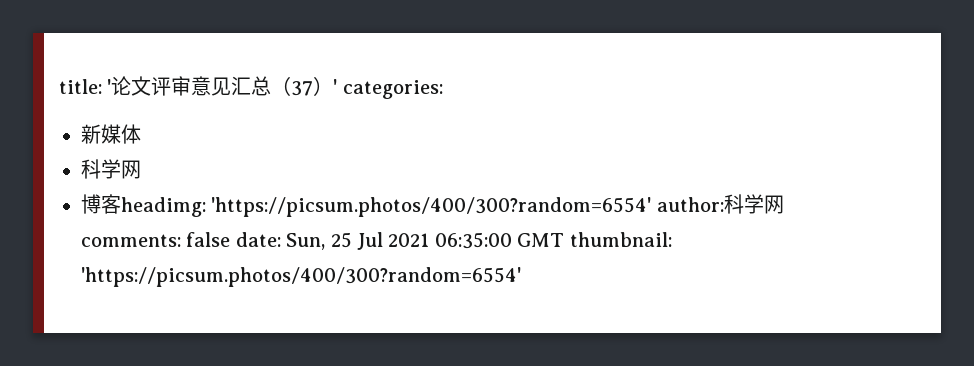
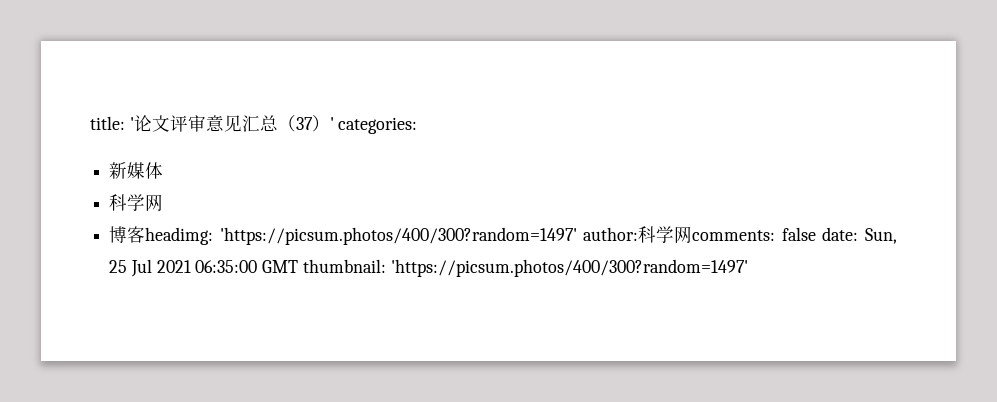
[211,197,652,217] 'https://picsum.photos/400/300?random=6554' -> [219,227,577,245] 'https://picsum.photos/400/300?random=1497'
[81,267,521,287] 'https://picsum.photos/400/300?random=6554' -> [390,259,748,277] 'https://picsum.photos/400/300?random=1497'

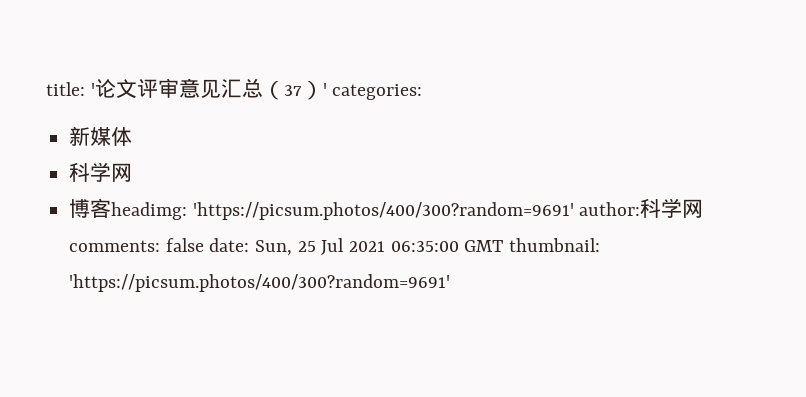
[219,227,577,245] 'https://picsum.photos/400/300?random=1497' -> [192,202,574,220] 'https://picsum.photos/400/300?random=9691'
[390,259,748,277] 'https://picsum.photos/400/300?random=1497' -> [69,274,451,292] 'https://picsum.photos/400/300?random=9691'

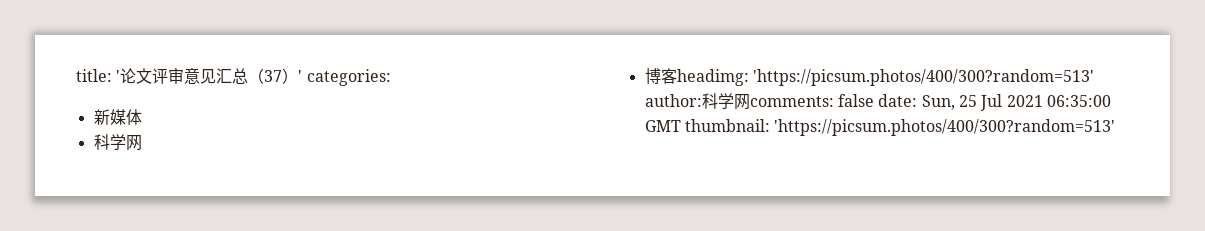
[192,202,574,220] 'https://picsum.photos/400/300?random=9691' -> [752,69,1094,86] 'https://picsum.photos/400/300?random=513'
[69,274,451,292] 'https://picsum.photos/400/300?random=9691' -> [774,119,1116,136] 'https://picsum.photos/400/300?random=513'

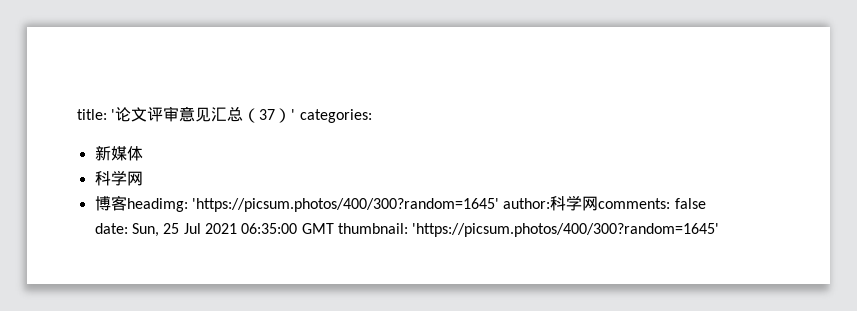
[752,69,1094,86] 'https://picsum.photos/400/300?random=513' -> [191,198,499,212] 'https://picsum.photos/400/300?random=1645'
[774,119,1116,136] 'https://picsum.photos/400/300?random=513' -> [412,223,720,237] 'https://picsum.photos/400/300?random=1645'

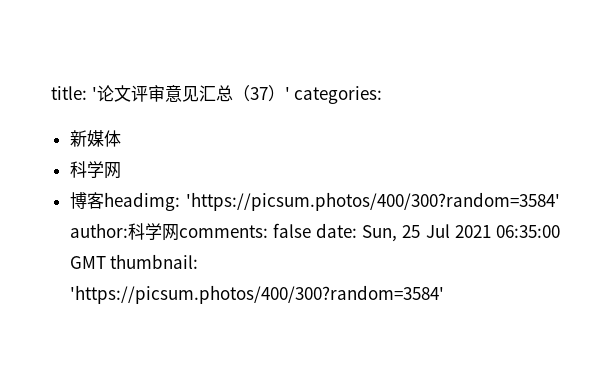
[191,198,499,212] 'https://picsum.photos/400/300?random=1645' -> [186,192,560,211] 'https://picsum.photos/400/300?random=3584'
[412,223,720,237] 'https://picsum.photos/400/300?random=1645' -> [69,285,444,304] 'https://picsum.photos/400/300?random=3584'

